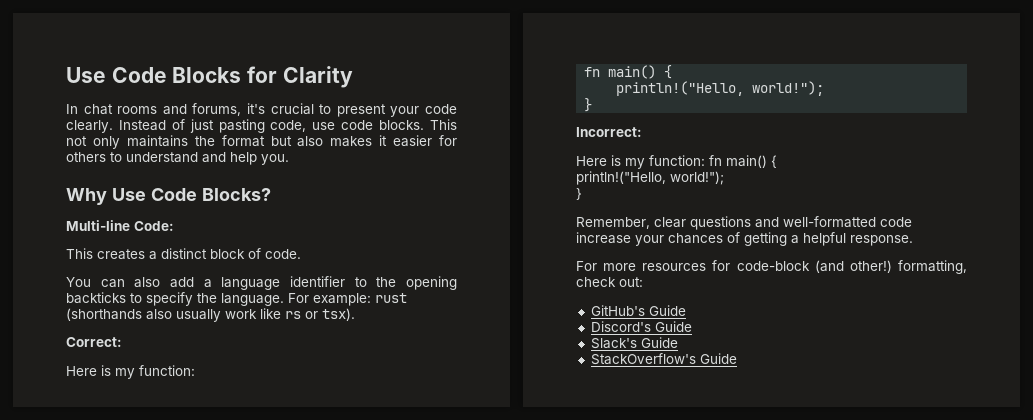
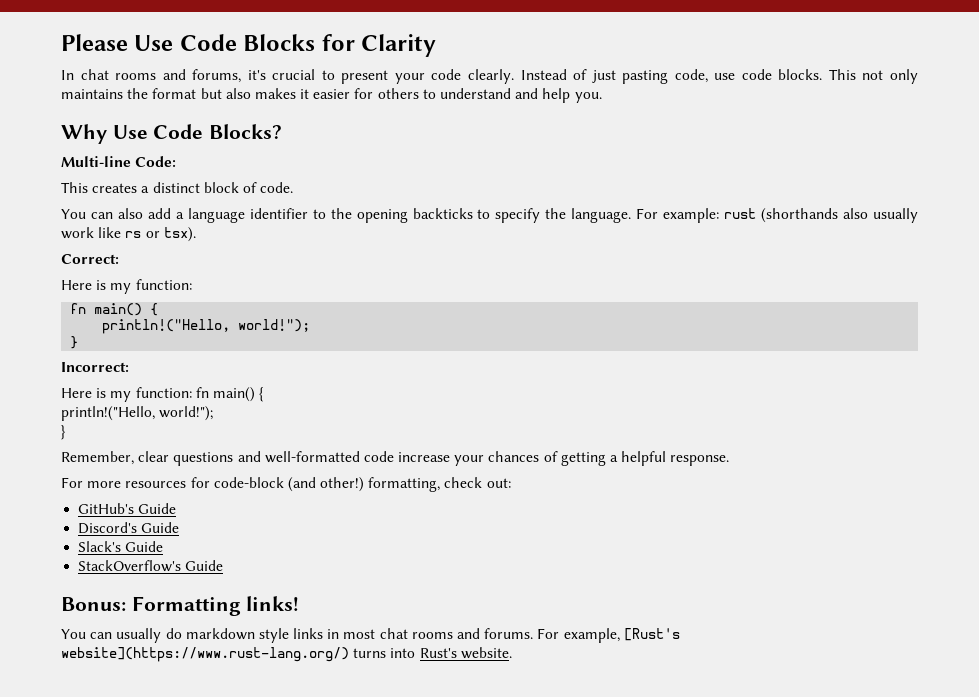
(66, 75) none -> [61,34,128,51] Please
(737, 358) none -> [61,596,300,616] [61,628,680,643] [61,647,512,662] // Bonus: Formatting links! // You can usually do markdown style links in most chat rooms and forums. For example, [Rust's website](https://www.rust-lang.org/) turns into Rust's website.

